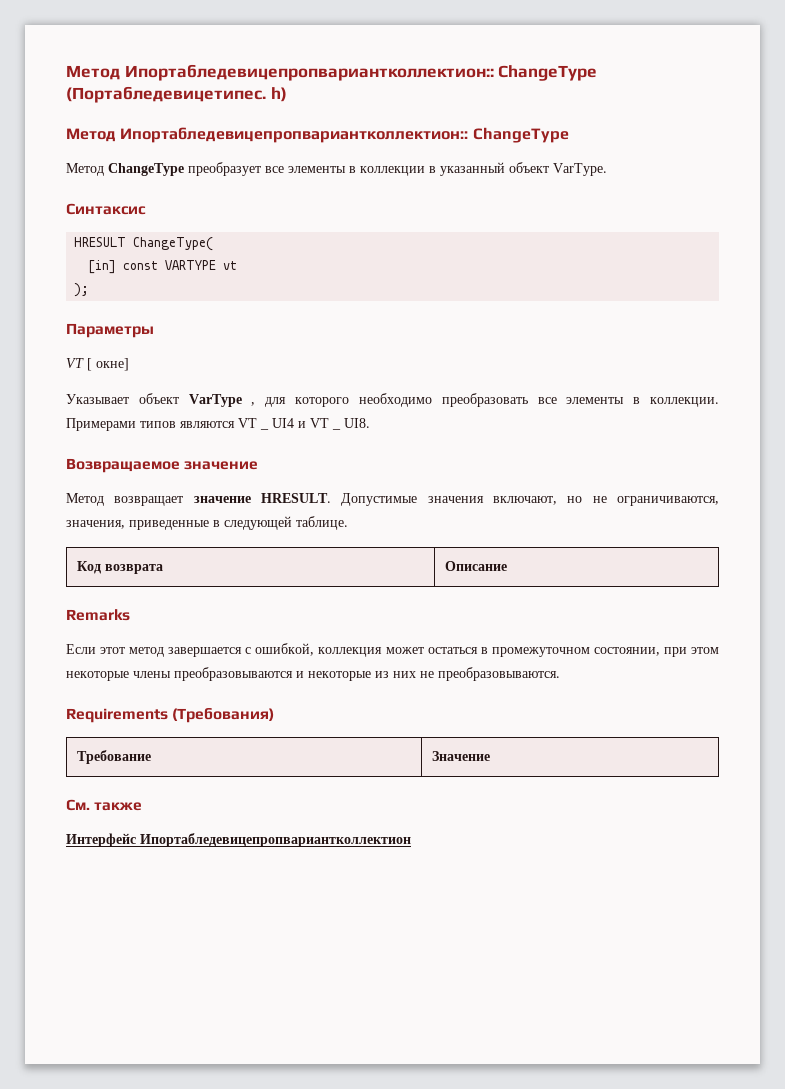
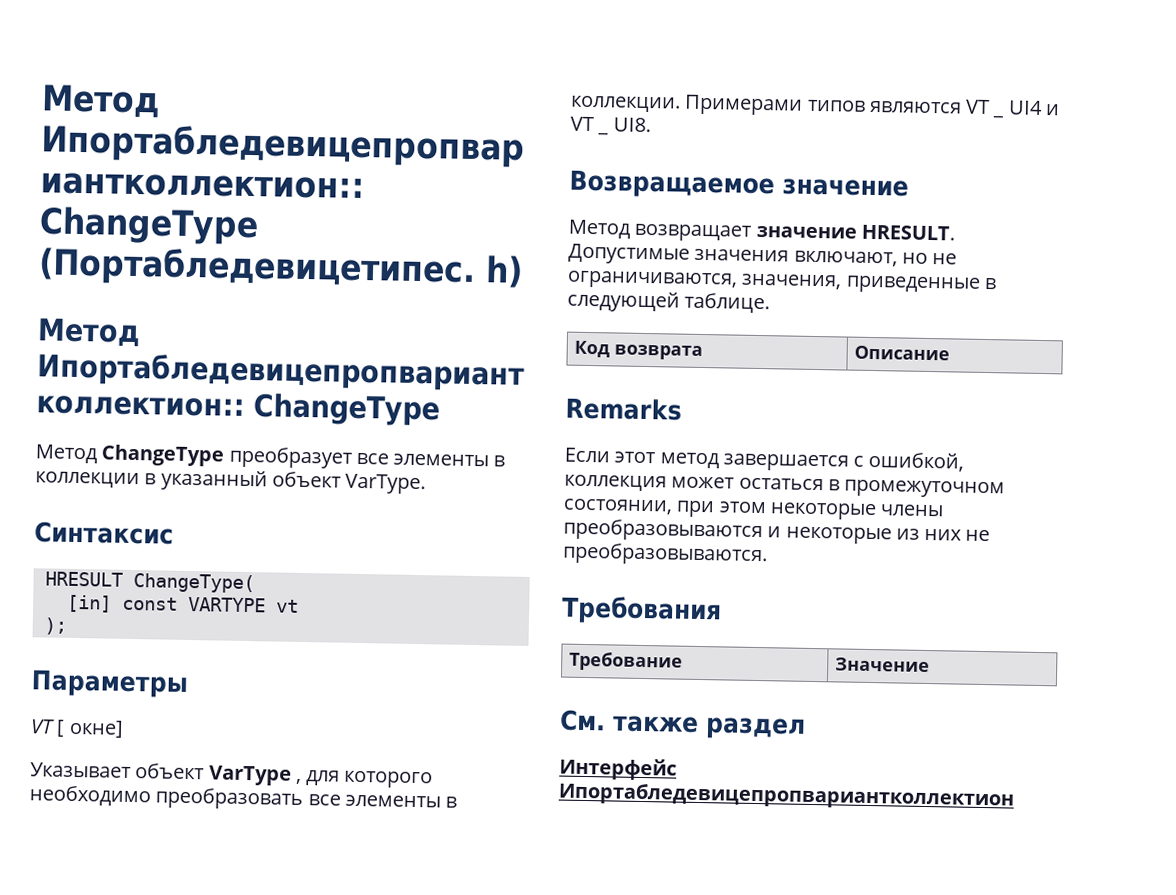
[66,708,275,723] Requirements (Требования) -> [561,595,722,626] Требования
(143, 806) none -> [705,717,806,740] раздел

